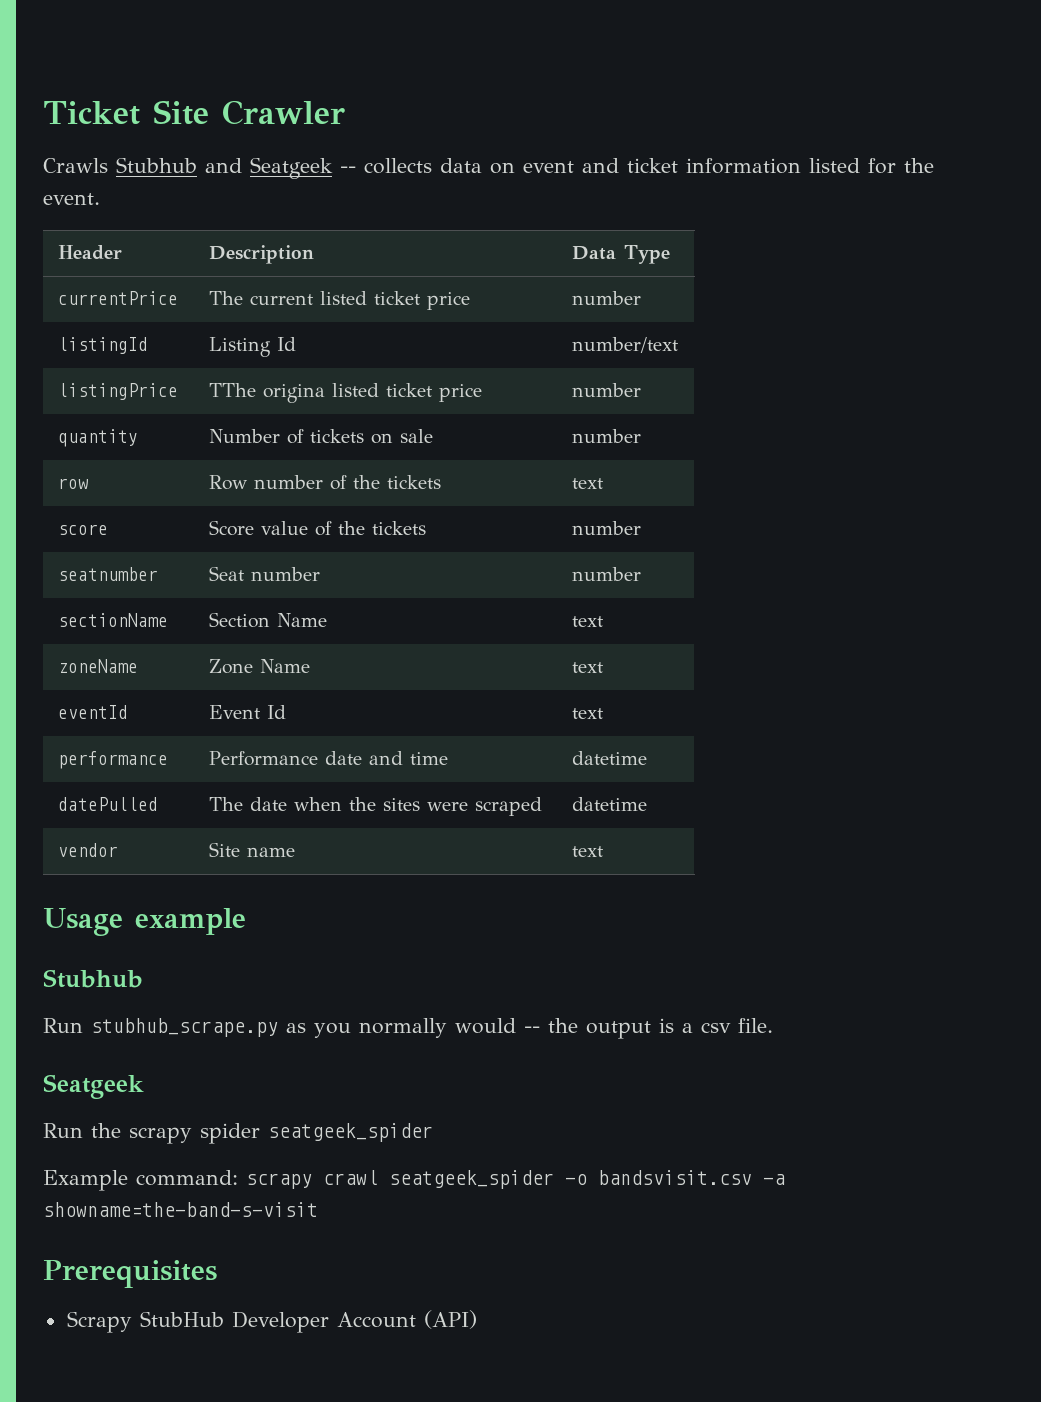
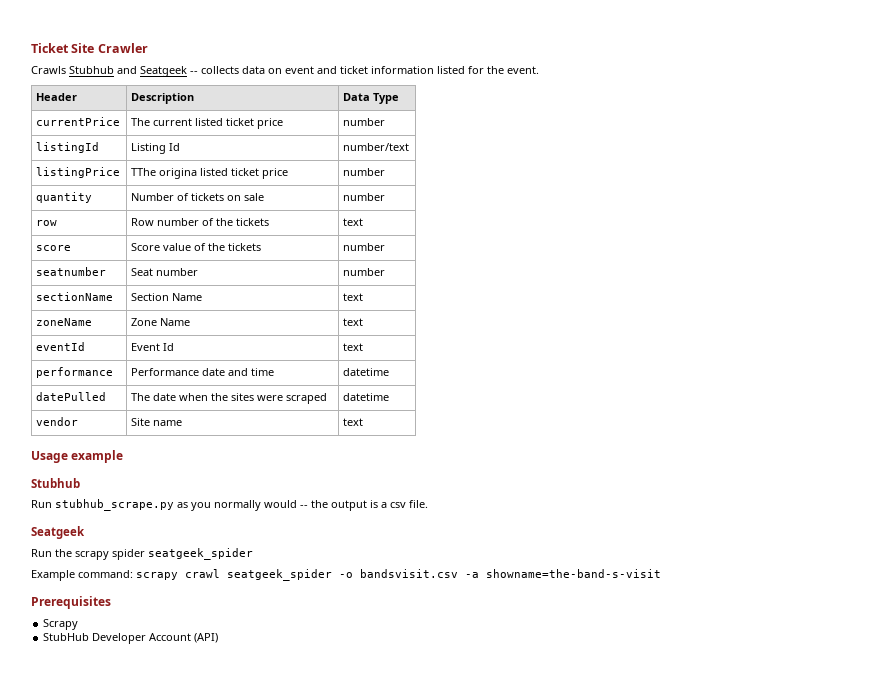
(132, 1322) none -> (79, 624) //

